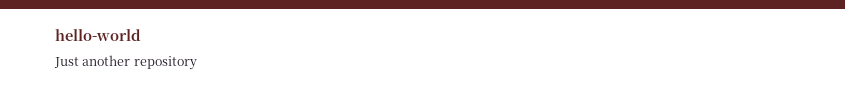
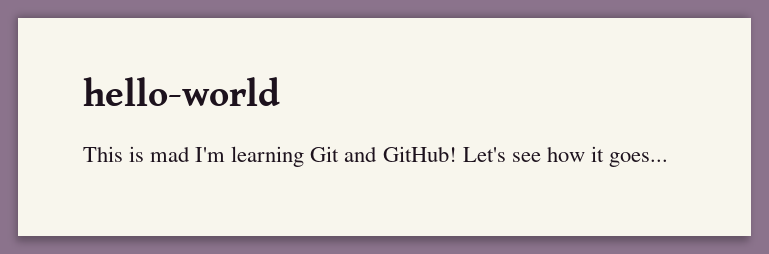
[54,55,197,70] Just another repository -> [83,146,668,167] This is mad I'm learning Git and GitHub! Let's see how it goes...

